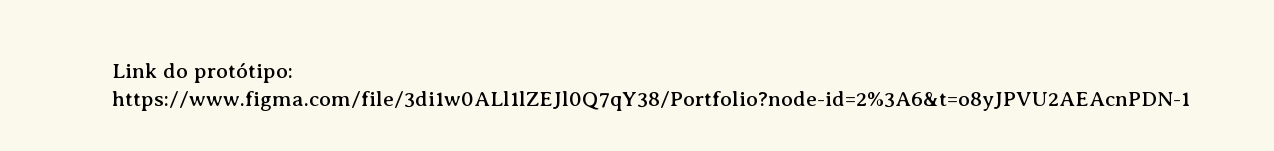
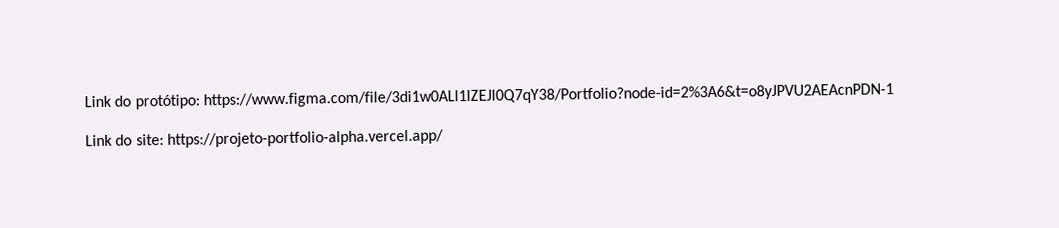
(1190, 101) none -> [85,129,444,148] // Link do site: https://projeto-portfolio-alpha.vercel.app/

